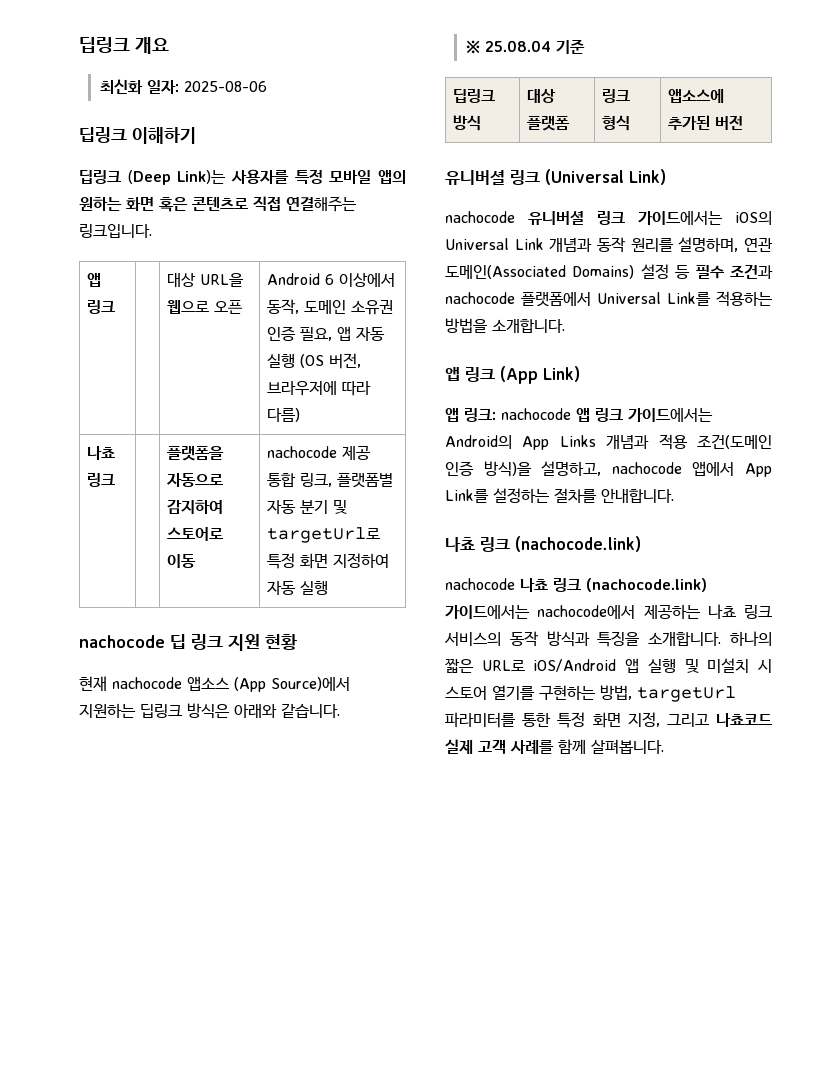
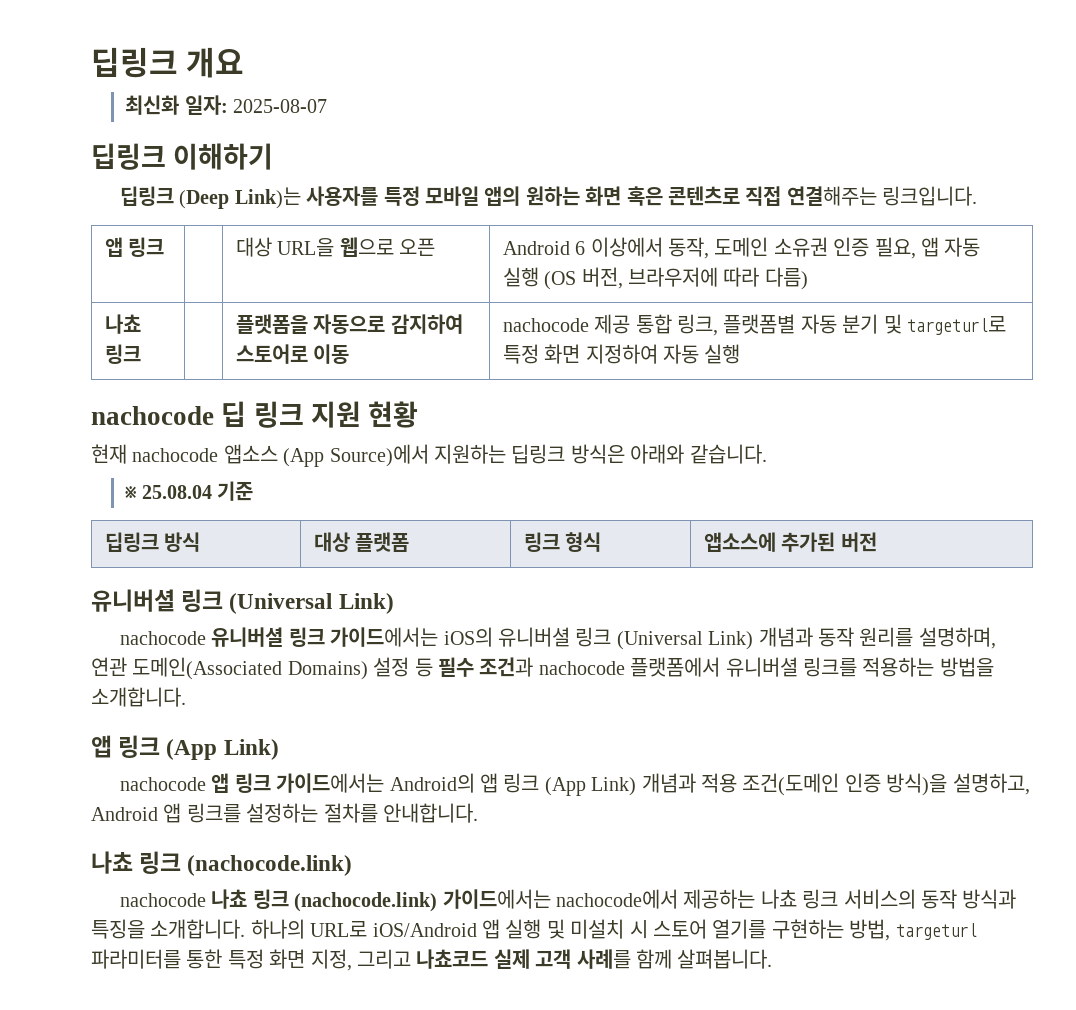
[183,81,267,92] 2025-08-06 -> [233,99,328,113] 2025-08-07
[267,527,381,543] targetUrl로 -> [906,316,1006,335] targeturl로
[445,238,544,250] Universal Link -> [497,627,754,650] 유니버셜 링크 (Universal Link)
[597,292,711,306] Universal Link를 -> [725,657,857,677] 유니버셜 링크를
[445,408,496,422] 앱 링크: -> (279, 749) none
[522,435,596,450] App Links -> [479,773,637,796] 앱 링크 (App Link)
[611,461,772,477] [445,489,489,503] nachocode 앱에서 App Link를 -> [91,803,241,823] Android 앱 링크를
[445,658,474,673] 짧은 -> (305, 929) none
[637,686,736,702] targetUrl -> [895,923,977,940] targeturl

